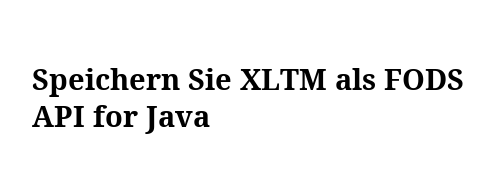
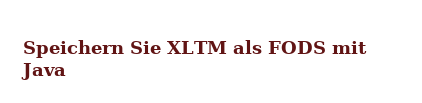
[32,105,138,127] API for -> [331,41,367,54] mit

